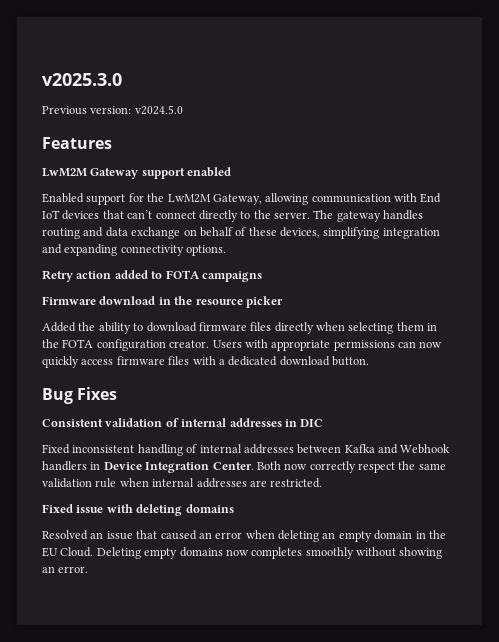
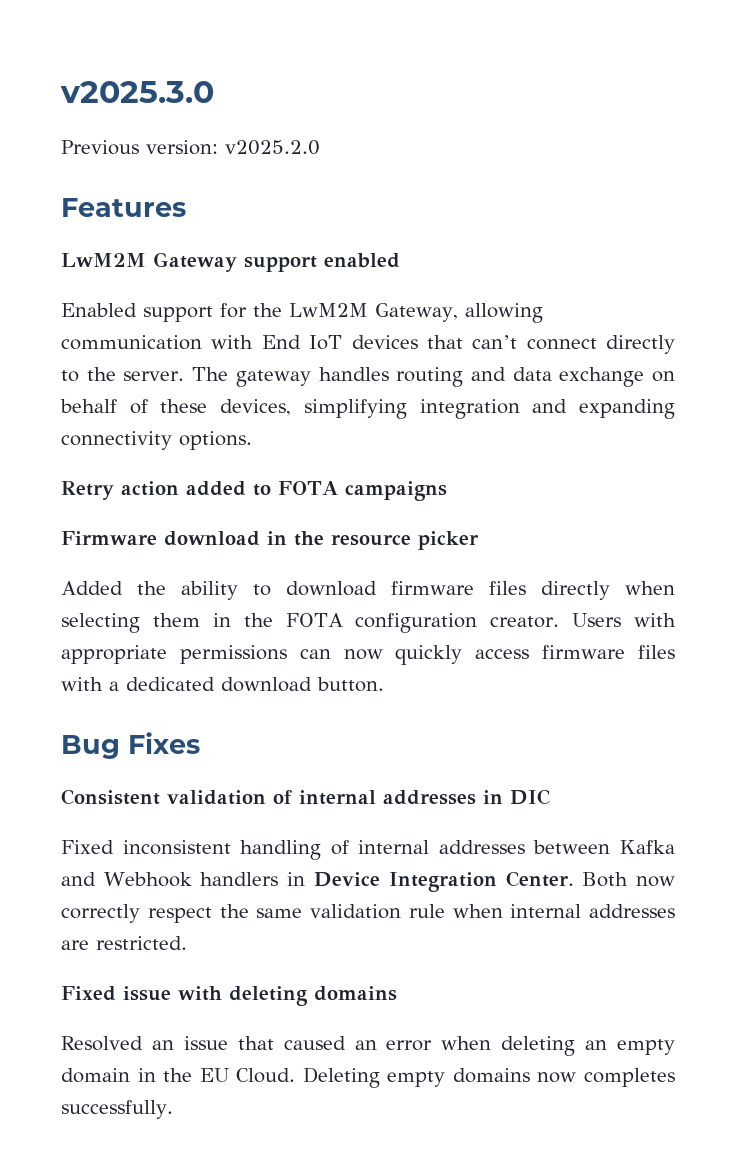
[134,105,183,115] v2024.5.0 -> [225,140,320,155] v2025.2.0
[305,547,443,559] [42,566,89,573] smoothly without showing an error. -> [61,1100,173,1119] successfully.

